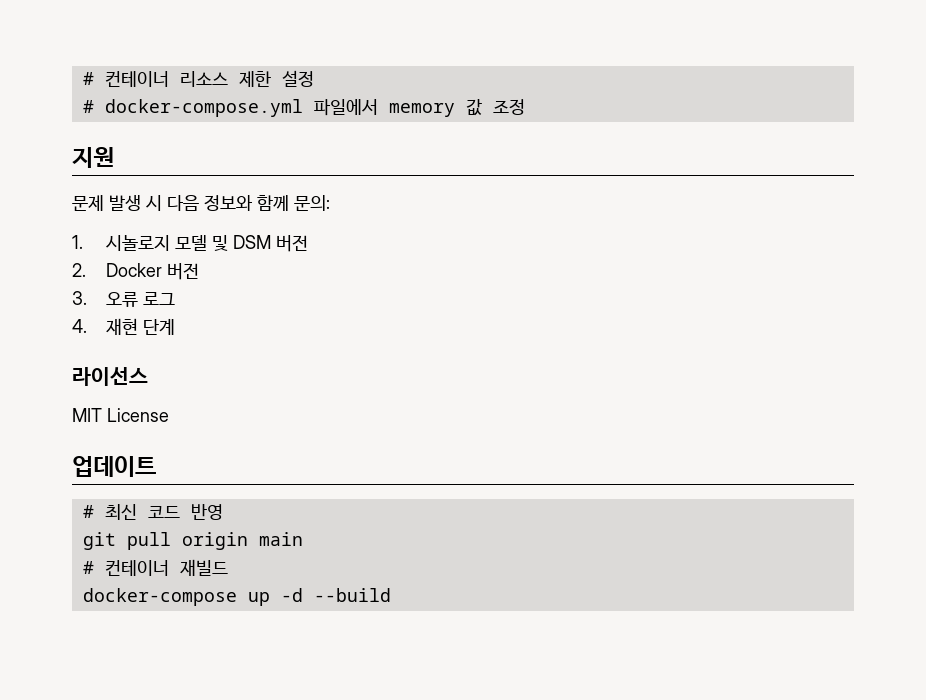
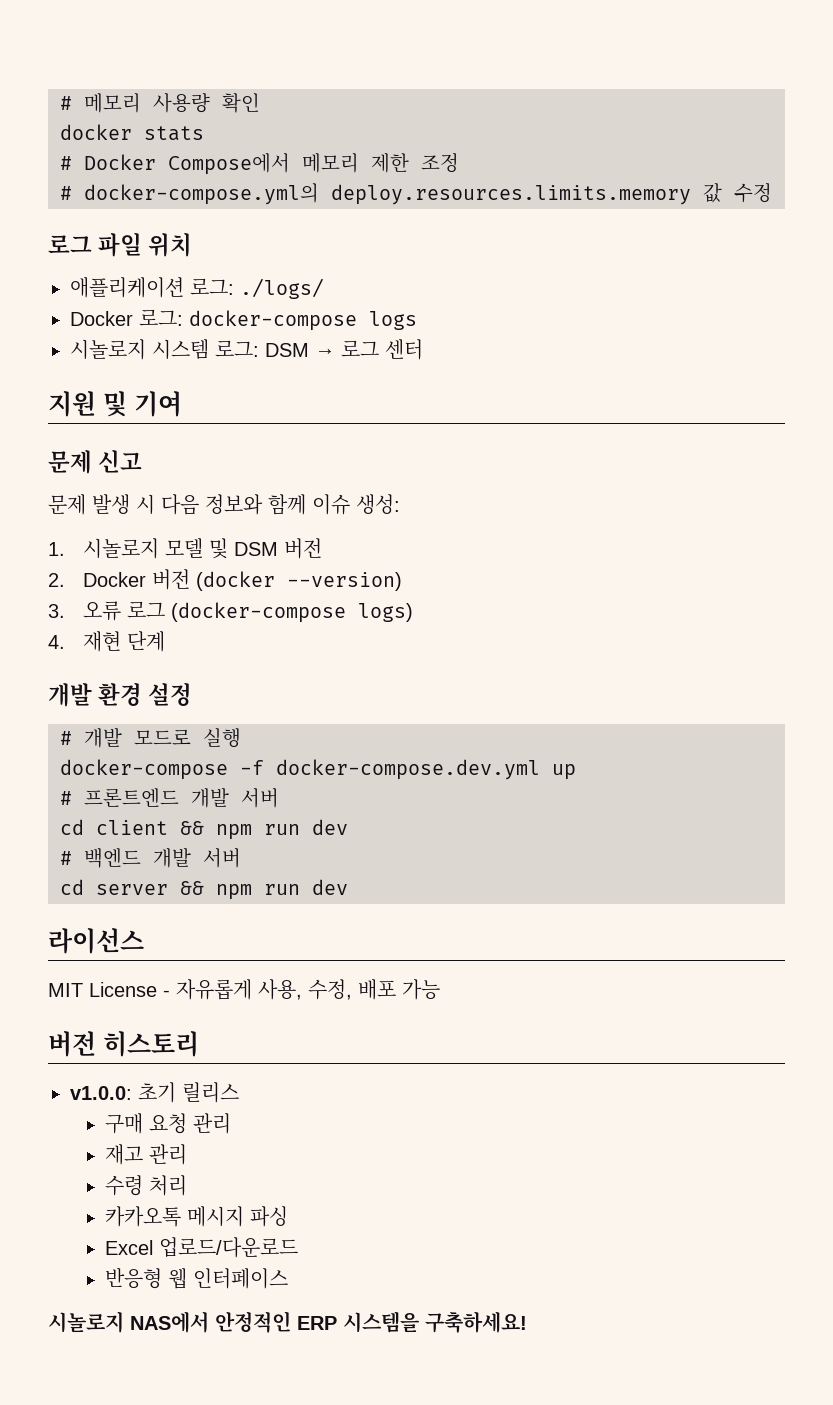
[82,70,314,87] [82,99,525,117] [72,147,114,168] # 컨테이너 리소스 제한 설정 // # docker-compose.yml 파일에서 memory 값 조정 // 지원 -> [60,93,260,113] [60,124,204,141] [60,153,459,175] [60,183,772,205] [48,233,193,257] [70,277,324,299] [70,309,417,331] [70,339,423,360] [48,391,182,417] [48,450,143,474] # 메모리 사용량 확인 // docker stats // # Docker Compose에서 메모리 제한 조정 // # docker-compose.yml의 deploy.resources.limits.memory 값 수정 // 로그 파일 위치 // 애플리케이션 로그: ./logs/ // Docker 로그: docker-compose logs // 시놀로지 시스템 로그: DSM → 로그 센터 // 지원 및 기여 // 문제 신고
[294,195,330,211] 문의: -> [312,494,400,515] 이슈 생성:
(199, 271) none -> [195,571,402,591] (docker --version)
(175, 298) none -> [170,602,413,623] (docker-compose logs)
[72,367,148,386] [72,408,169,422] [72,456,156,477] [82,504,223,520] [82,532,303,550] [82,559,228,576] [82,588,391,606] 라이선스 // MIT License // 업데이트 // # 최신 코드 반영 // git pull origin main // # 컨테이너 재빌드 // docker-compose up -d --build -> [48,683,193,707] [60,727,241,748] [60,759,576,780] [60,787,279,808] [60,819,348,840] [60,847,241,868] [60,879,348,900] [48,928,144,954] [48,979,440,1000] [48,1031,199,1057] [70,1082,239,1103] [104,1113,231,1134] [104,1144,187,1165] [104,1175,187,1196] [104,1206,288,1227] [104,1237,298,1258] [104,1268,288,1289] [48,1311,527,1333] 개발 환경 설정 // # 개발 모드로 실행 // docker-compose -f docker-compose.dev.yml up // # 프론트엔드 개발 서버 // cd client && npm run dev // # 백엔드 개발 서버 // cd server && npm run dev // 라이선스 // MIT License - 자유롭게 사용, 수정, 배포 가능 // 버전 히스토리 // v1.0.0: 초기 릴리스 // 구매 요청 관리 // 재고 관리 // 수령 처리 // 카카오톡 메시지 파싱 // Excel 업로드/다운로드 // 반응형 웹 인터페이스 // 시놀로지 NAS에서 안정적인 ERP 시스템을 구축하세요!

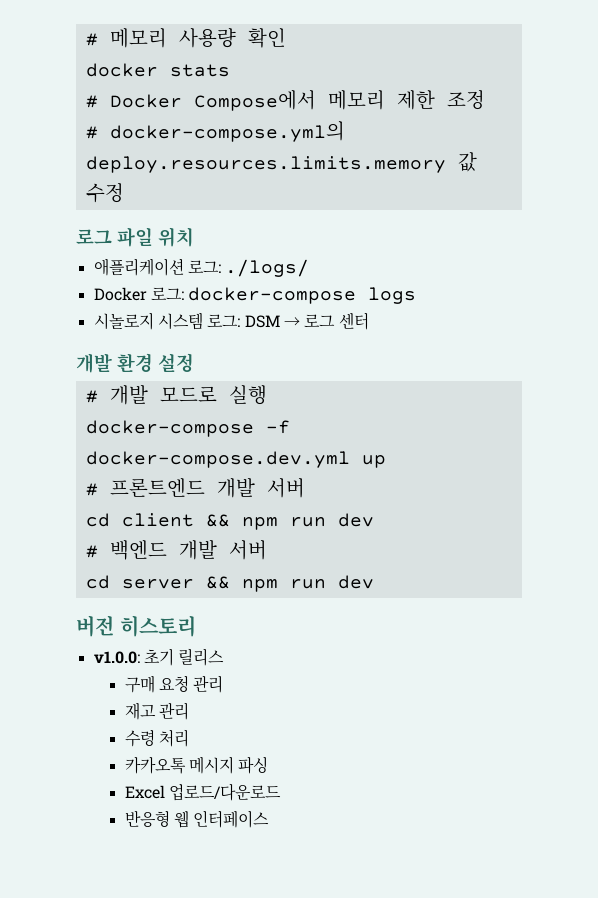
[48,391,182,417] [48,450,143,474] [48,494,400,515] [48,538,322,559] [48,569,402,591] [48,601,413,623] [48,631,165,652] // 지원 및 기여 // 문제 신고 // 문제 발생 시 다음 정보와 함께 이슈 생성: // 1. 시놀로지 모델 및 DSM 버전 // 2. Docker 버전 (docker --version) // 3. 오류 로그 (docker-compose logs) // 4. 재현 단계 -> (369, 321) none
[48,928,144,954] [48,979,440,1000] // 라이선스 // MIT License - 자유롭게 사용, 수정, 배포 가능 -> (374, 582) none
[48,1311,527,1333] // 시놀로지 NAS에서 안정적인 ERP 시스템을 구축하세요! -> (270, 819) none

